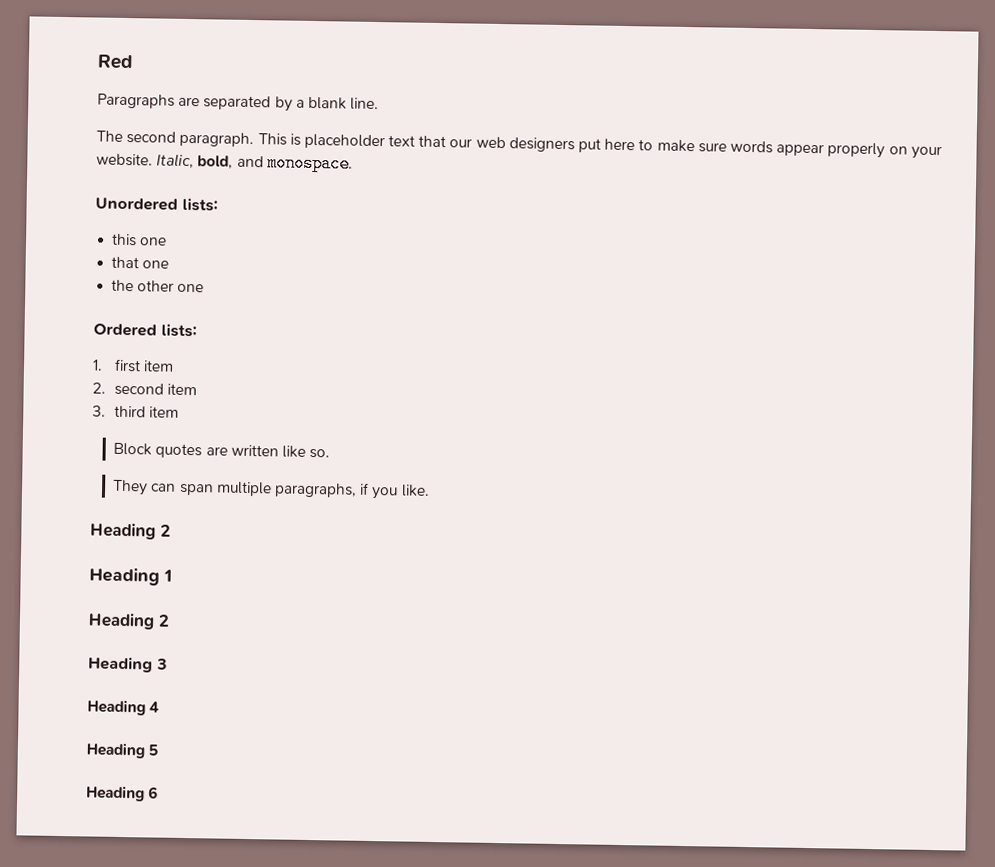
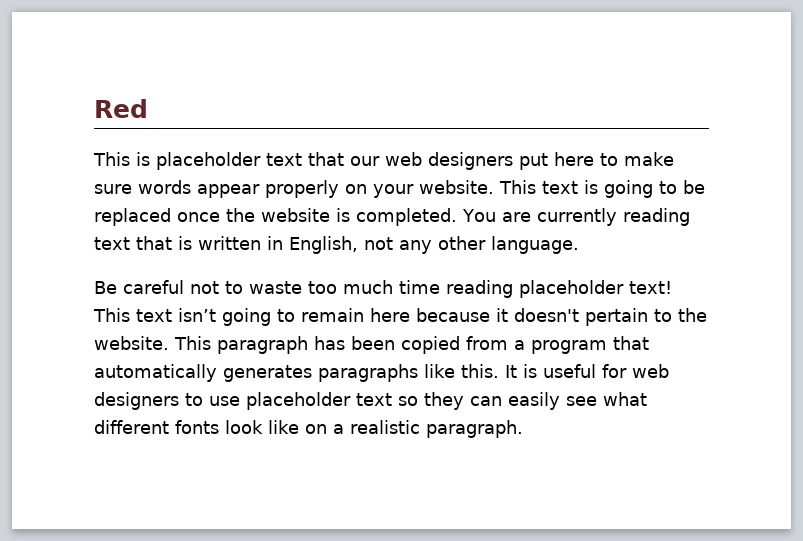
[97,93,380,112] [96,130,255,148] Paragraphs are separated by a blank line. // The second paragraph. -> (148, 108) none
[156,153,353,173] [95,197,218,212] [111,233,168,247] [111,256,170,269] [111,279,205,293] [93,323,197,338] [92,358,175,373] [92,382,198,396] [92,405,180,418] [113,442,331,459] [112,479,430,500] [90,522,171,540] [89,567,172,586] [88,612,170,630] [88,656,168,673] [87,699,160,716] [86,742,159,759] [86,785,159,802] Italic, bold, and monospace. // Unordered lists: // this one // that one // the other one // Ordered lists: // 1. first item // 2. second item // 3. third item // Block quotes are written like so. // They can span multiple paragraphs, if you like. // Heading 2 // Heading 1 // Heading 2 // Heading 3 // Heading 4 // Heading 5 // Heading 6 -> [499,180,705,198] [94,208,690,226] [94,236,579,254] [94,280,672,298] [93,308,707,326] [94,336,649,354] [94,364,669,382] [94,392,647,410] [94,420,523,438] This text is going to be replaced once the website is completed. You are currently reading text that is written in English, not any other language. // Be careful not to waste too much time reading placeholder text! This text isn’t going to remain here because it doesn't pertain to the website. This paragraph has been copied from a program that automatically generates paragraphs like this. It is useful for web designers to use placeholder text so they can easily see what different fonts look like on a realistic paragraph.

